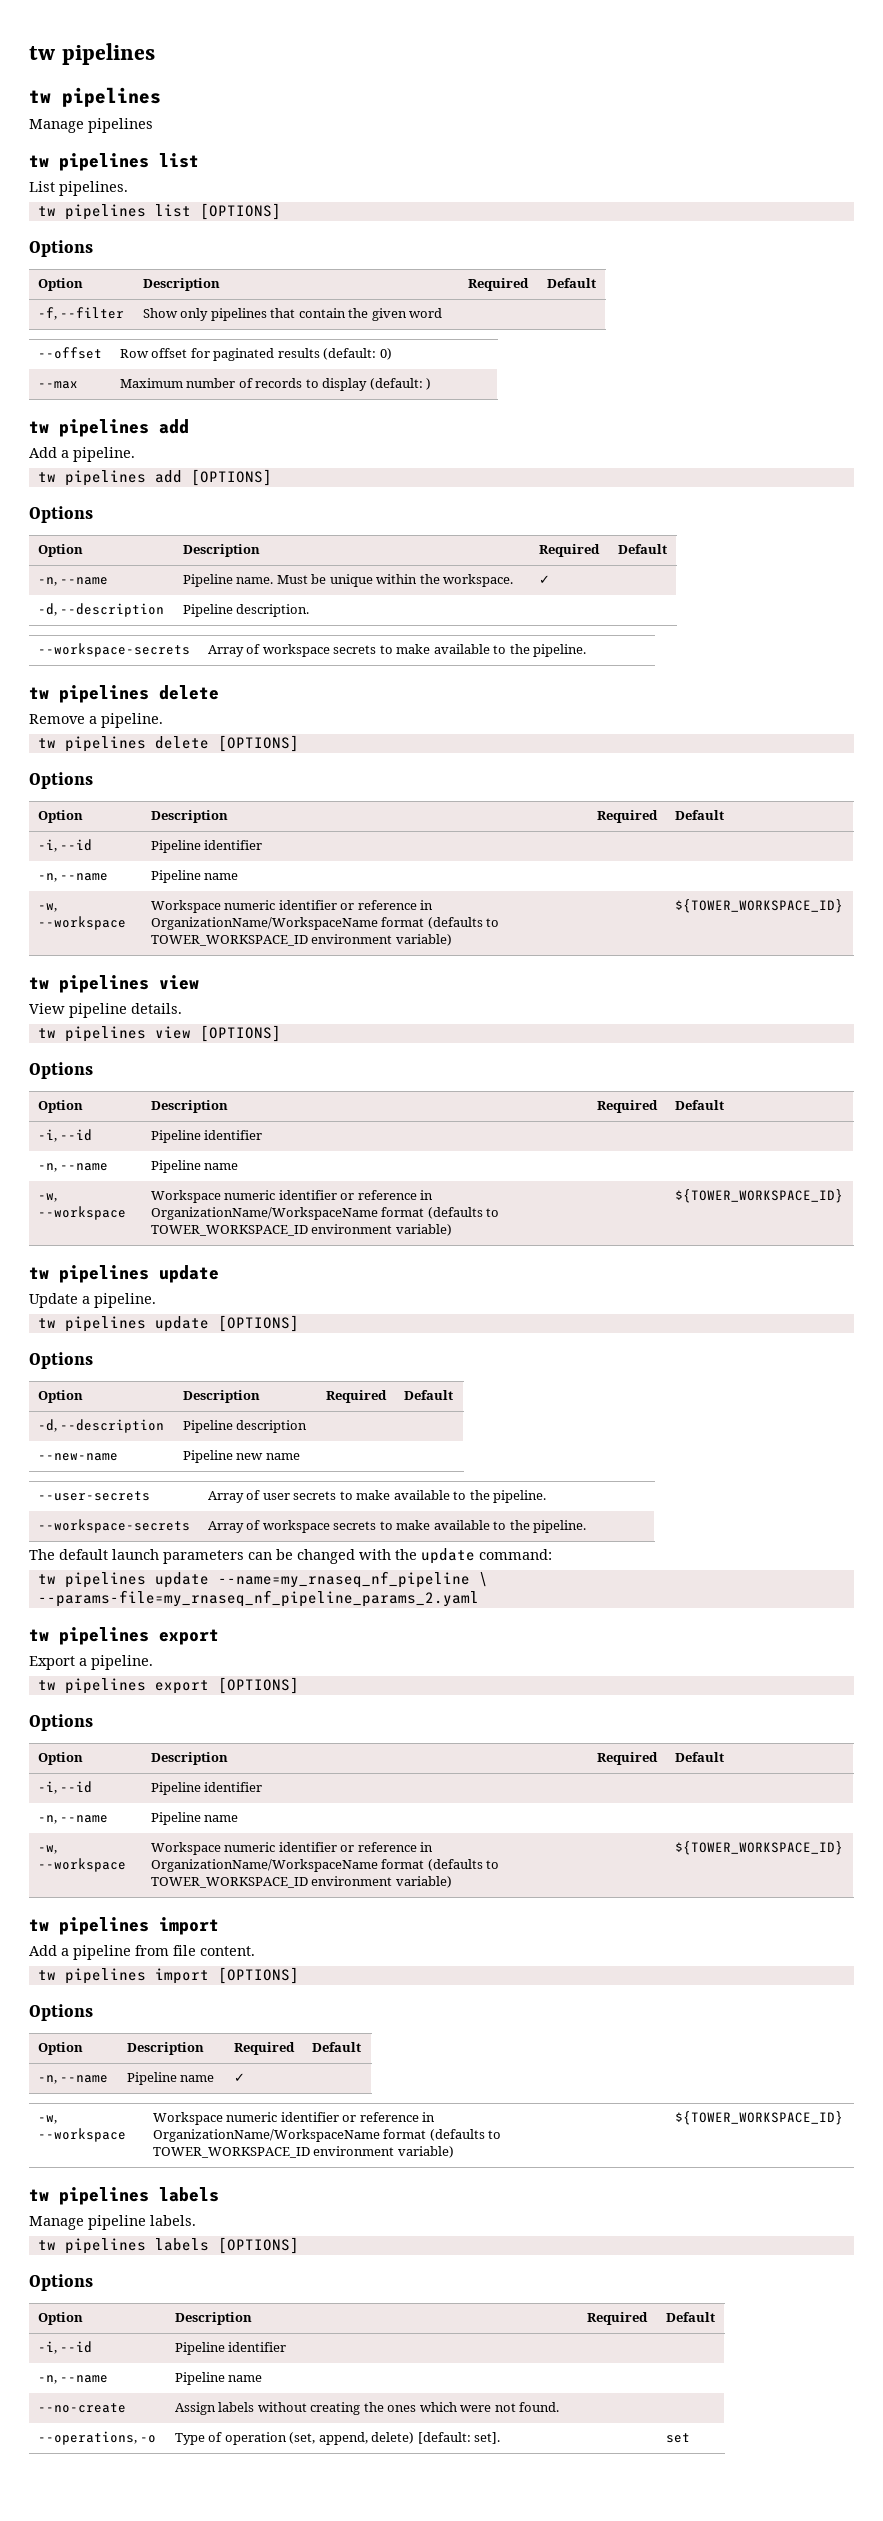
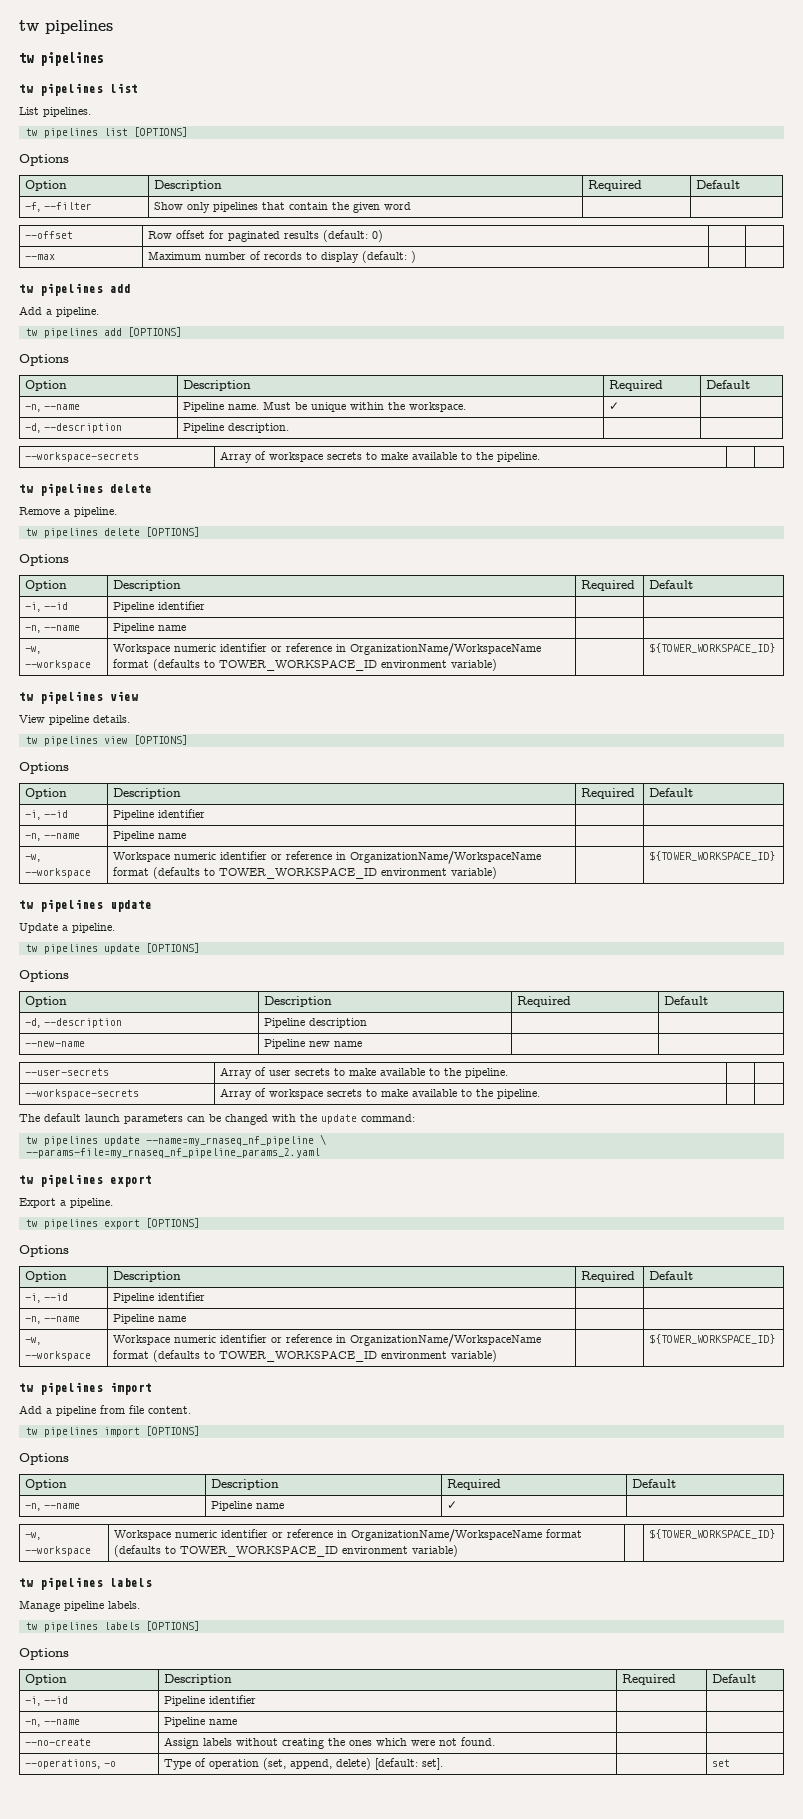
[29,43,155,65] [29,87,161,107] [29,118,153,133] tw pipelines // tw pipelines // Manage pipelines -> [19,20,113,34] [19,52,103,66] tw pipelines // tw pipelines

